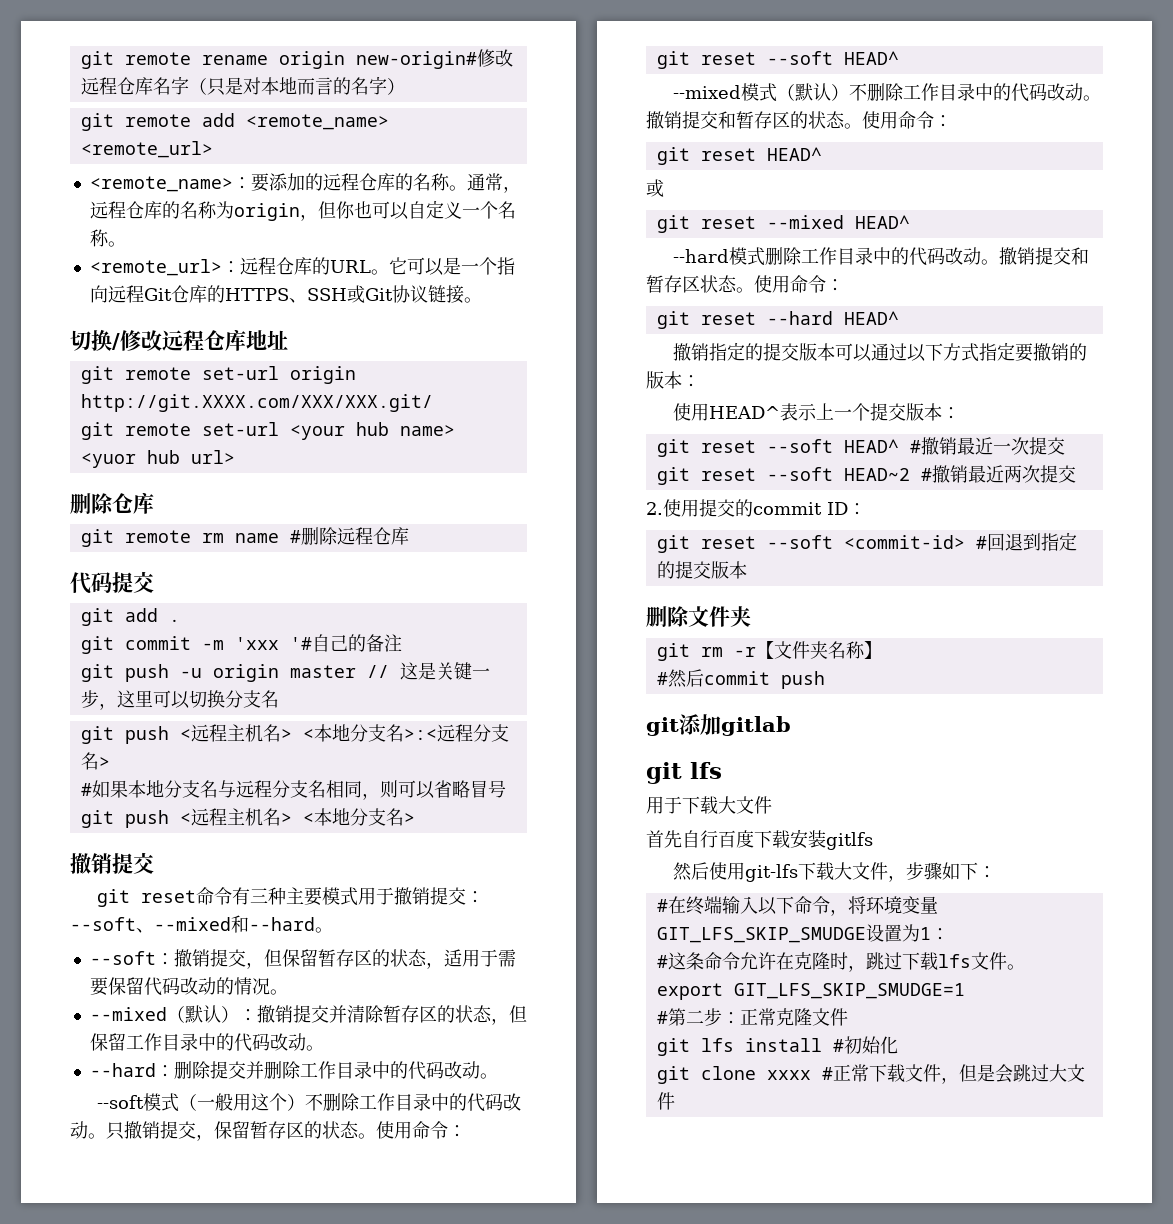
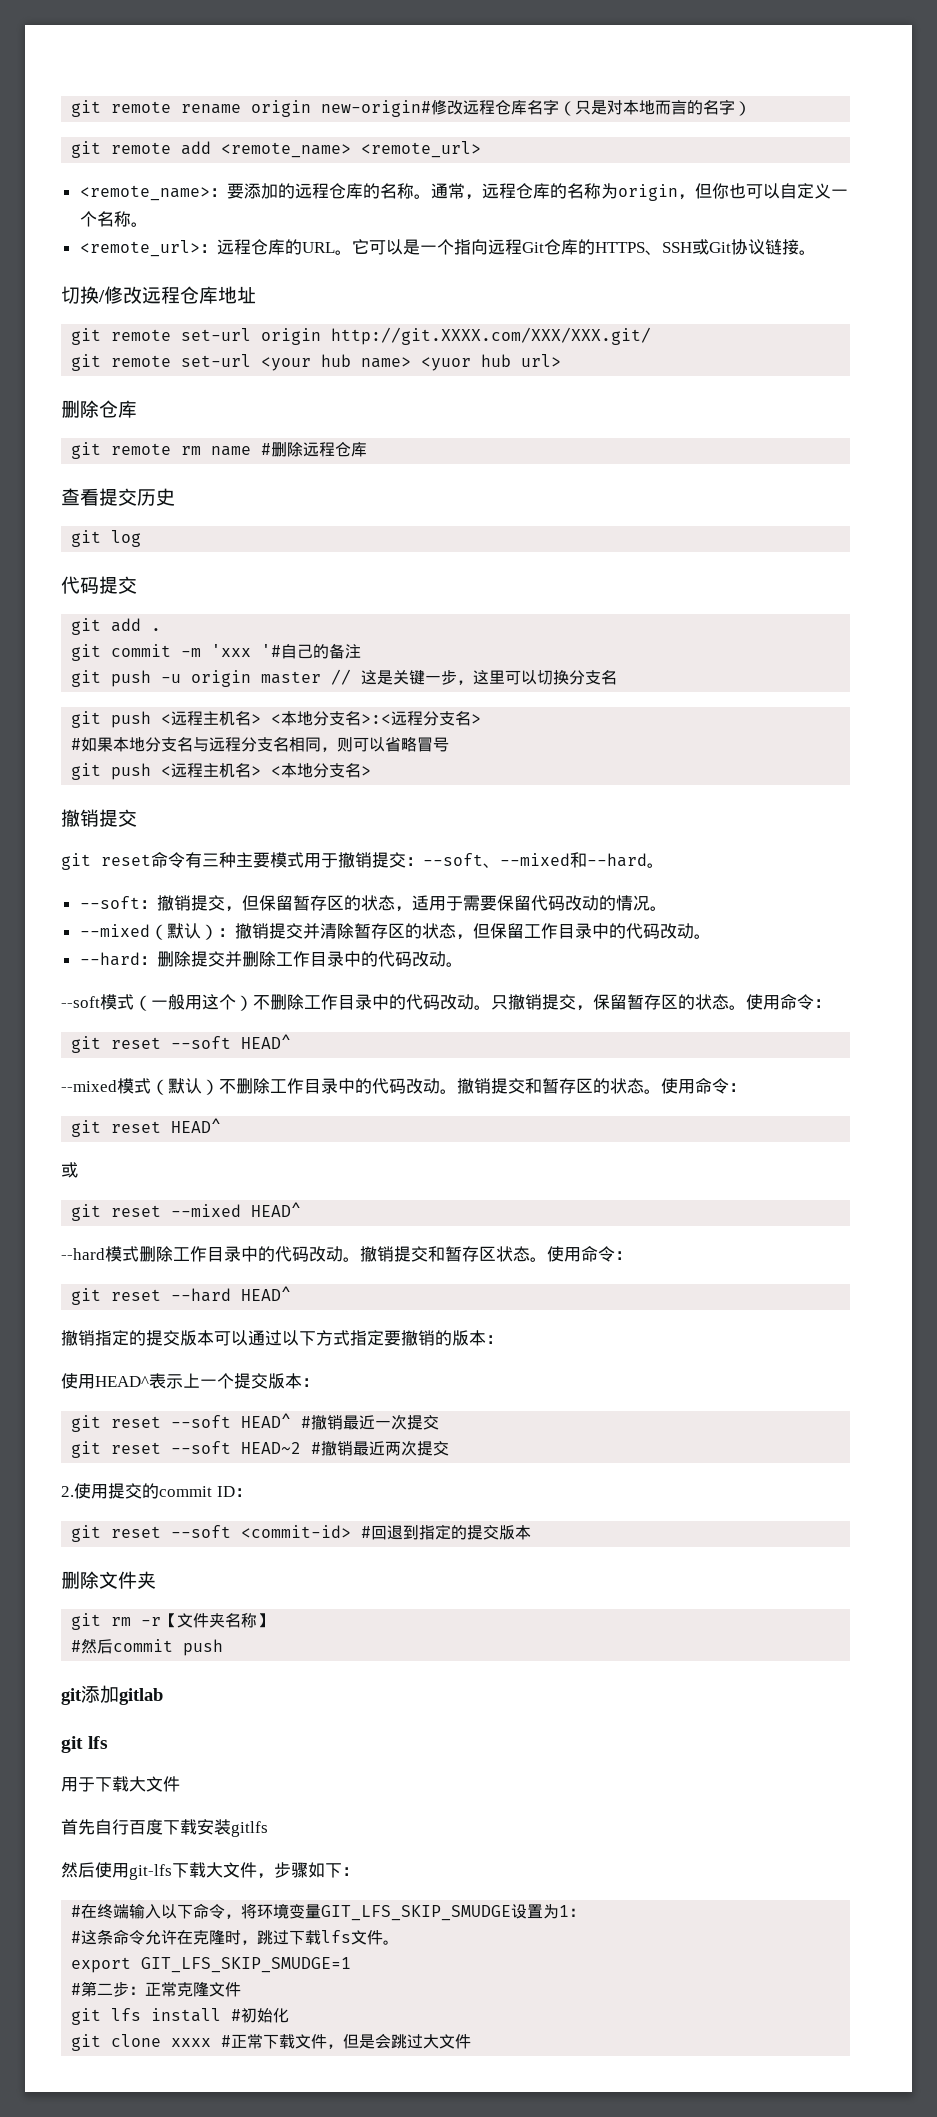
(409, 536) none -> [61,488,175,506] [71,530,142,547] // 查看提交历史 // git log

